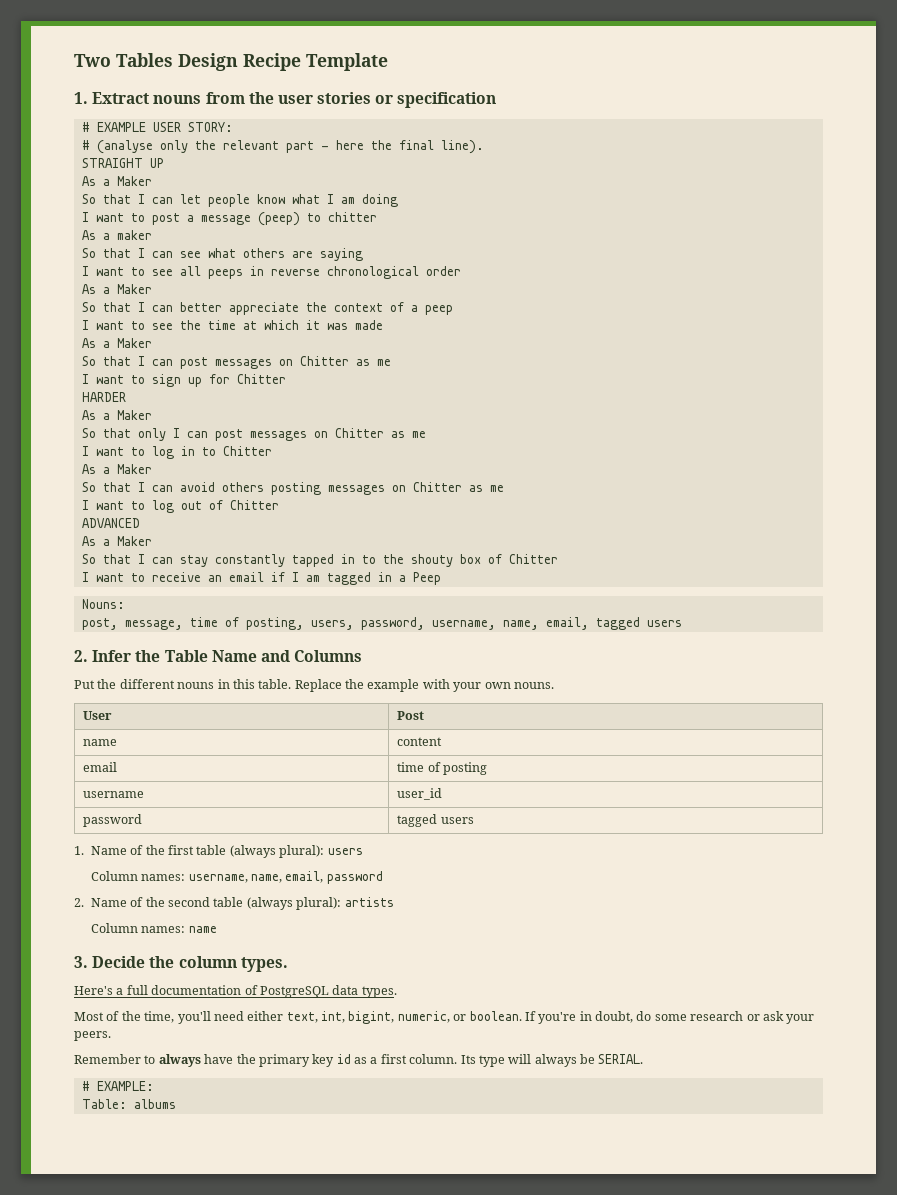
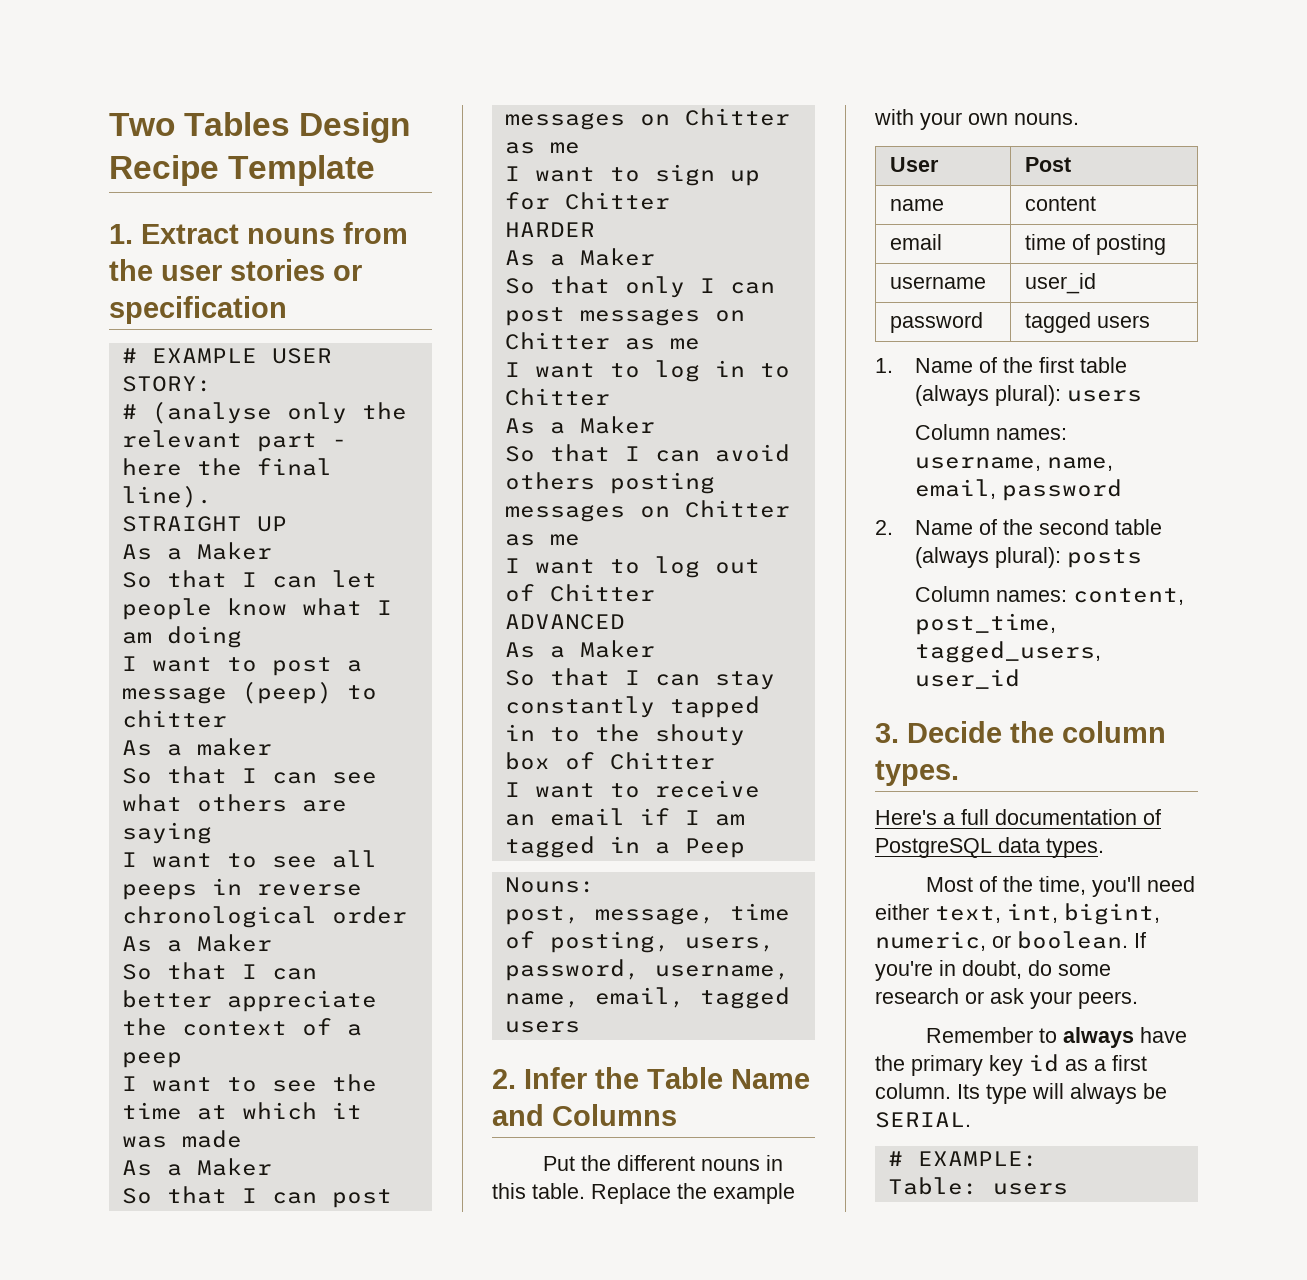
[344,897,394,907] [90,923,217,933] artists // Column names: name -> [1066,549,1142,568] [914,586,1184,605] [914,613,1056,635] [914,641,1101,663] [914,669,1020,689] posts // Column names: content, post_time, tagged_users, user_id
[133,1099,176,1109] albums -> [992,1183,1068,1195] users

